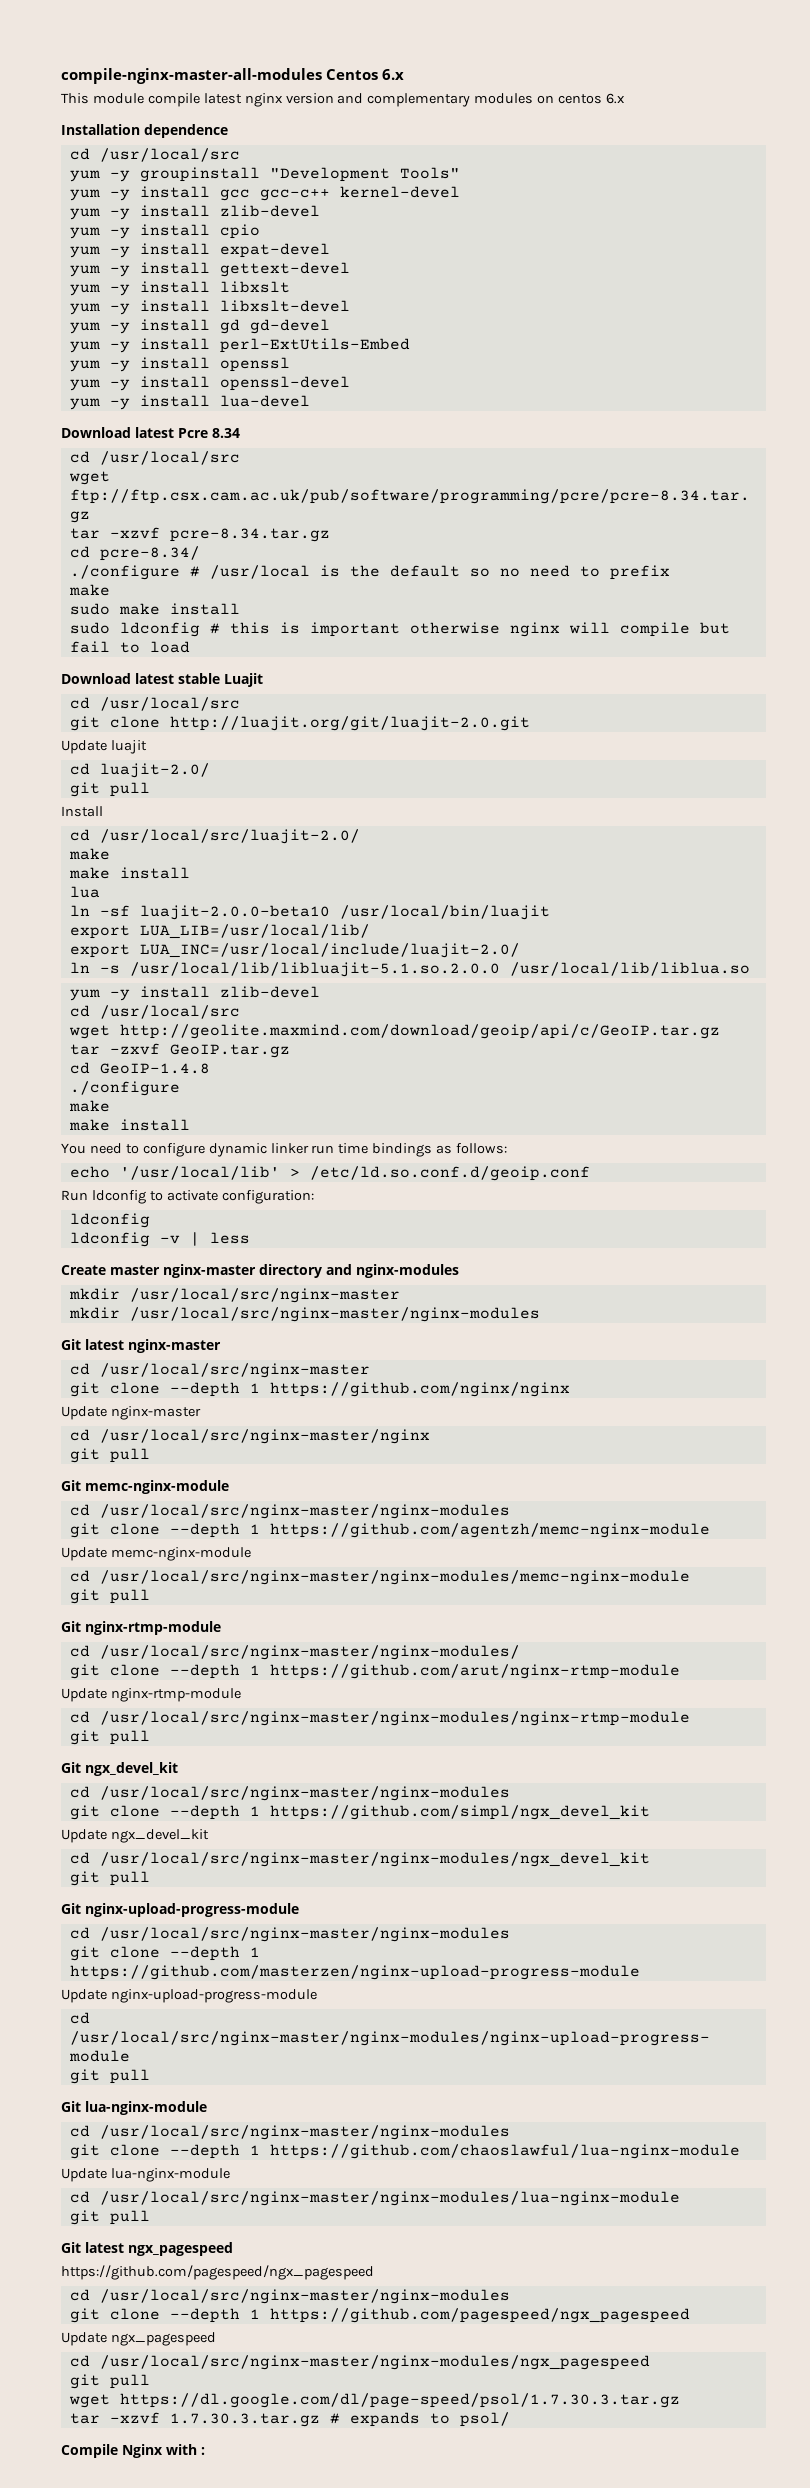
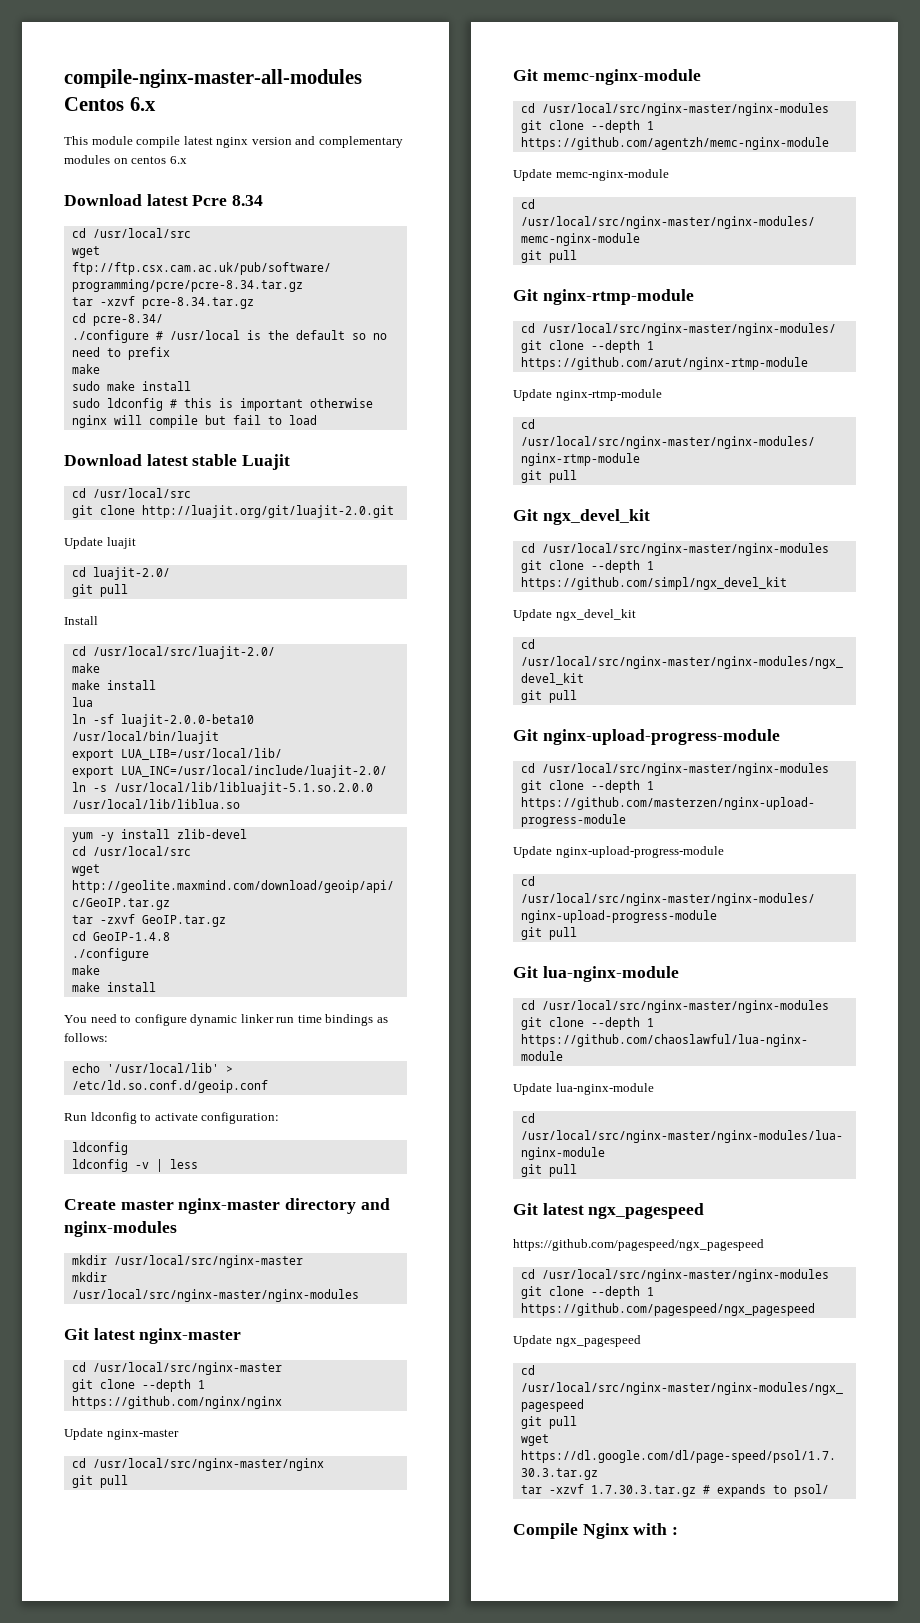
[61,124,228,138] [69,148,240,162] [69,167,460,182] [69,186,460,201] [69,205,320,220] [69,224,260,239] [69,243,330,258] [69,262,350,277] [69,281,290,296] [69,300,350,315] [69,319,330,334] [69,338,410,353] [69,357,290,372] [69,376,350,391] [69,395,310,410] // Installation dependence // cd /usr/local/src // yum -y groupinstall "Development Tools" // yum -y install gcc gcc-c++ kernel-devel // yum -y install zlib-devel // yum -y install cpio // yum -y install expat-devel // yum -y install gettext-devel // yum -y install libxslt // yum -y install libxslt-devel // yum -y install gd gd-devel // yum -y install perl-ExtUtils-Embed // yum -y install openssl // yum -y install openssl-devel // yum -y install lua-devel -> (187, 160) none

